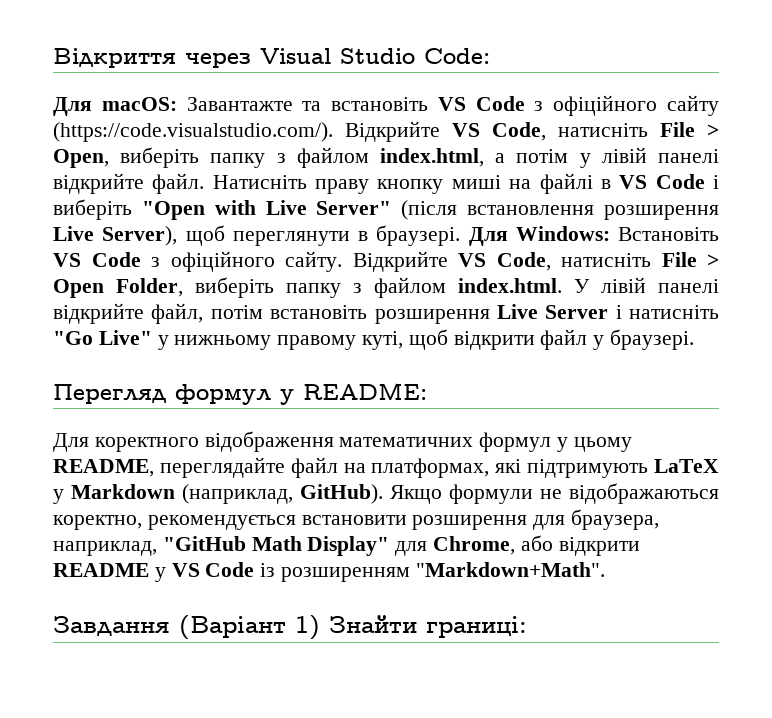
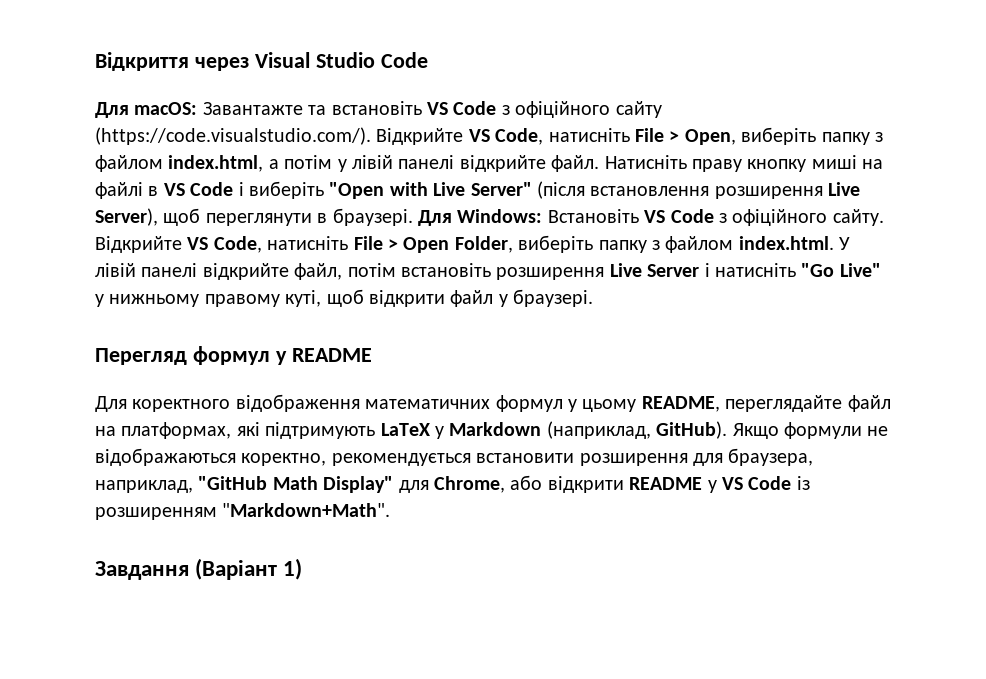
[424,48,490,64] Code: -> [380,52,428,68] Code
[303,383,427,400] README: -> [291,348,372,362] README
[329,615,527,638] Знайти границі: -> (303, 569) none

